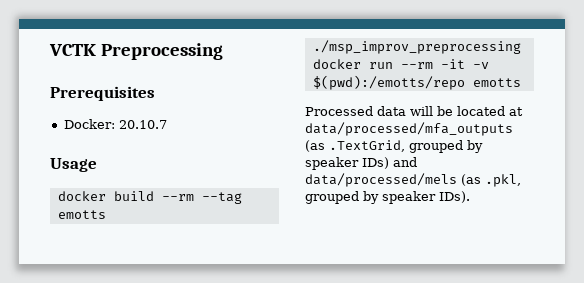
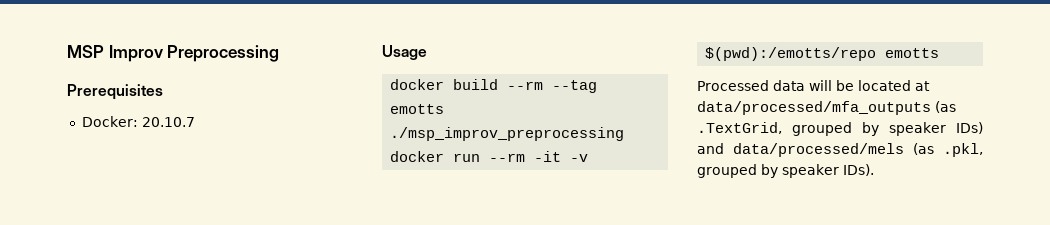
[49,44,96,56] VCTK -> [67,45,164,62] MSP Improv

